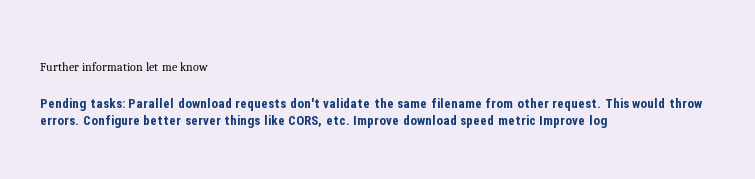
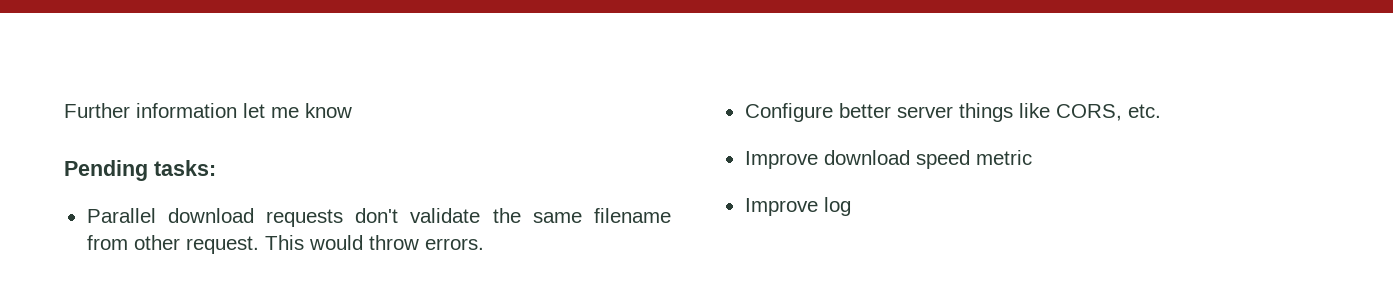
(125, 103) none -> (216, 168) //
(79, 121) none -> (484, 244) //
(350, 120) none -> (1161, 111) //
(536, 120) none -> (1032, 157) //

